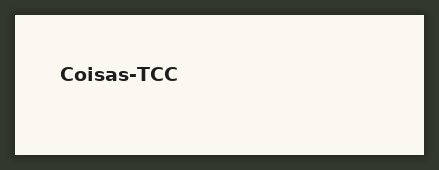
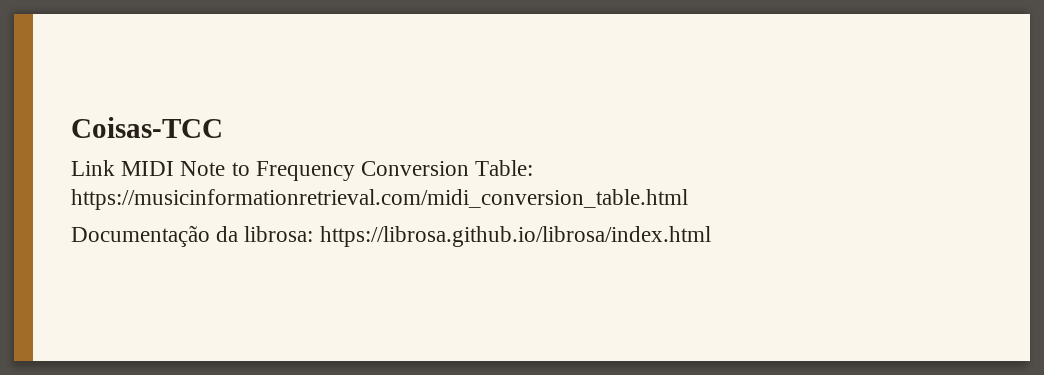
(178, 74) none -> [71,160,534,181] [71,189,688,210] [71,225,711,247] // Link MIDI Note to Frequency Conversion Table: https://musicinformationretrieval.com/midi_conversion_table.html // Documentação da librosa: https://librosa.github.io/librosa/index.html

